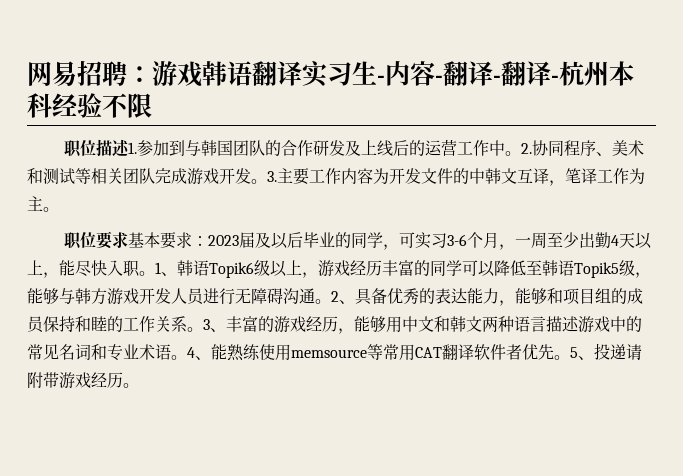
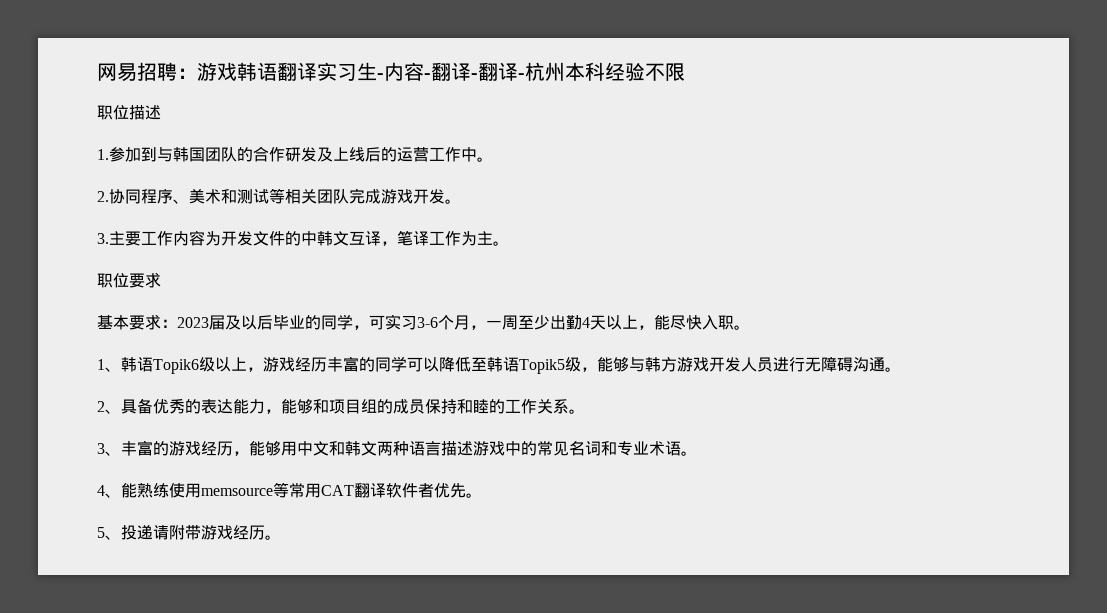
(129, 148) none -> (161, 112) //
(521, 153) none -> (493, 159) //
(267, 181) none -> (461, 201) //
(128, 240) none -> (161, 280) //
(155, 273) none -> (750, 327) //
(331, 301) none -> (901, 369) //
(203, 329) none -> (585, 411) //
(187, 357) none -> (697, 453) //
(570, 357) none -> (482, 495) //

